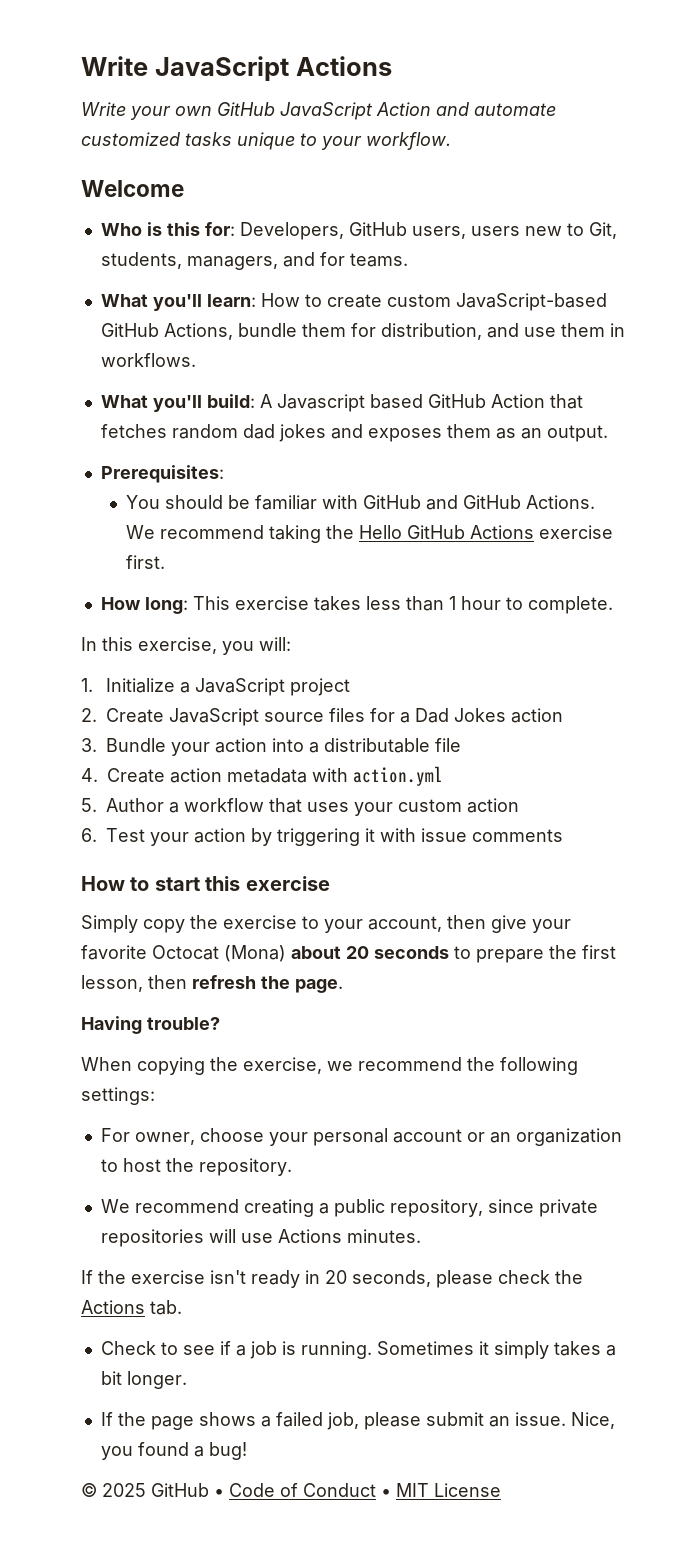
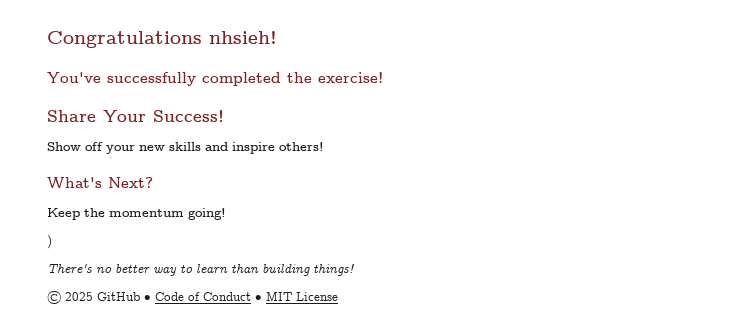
[81,56,392,81] [81,102,556,120] [81,132,451,150] [81,180,184,197] [100,222,617,240] [100,252,408,270] [100,293,607,311] [100,323,625,340] [100,353,196,367] [100,394,583,412] [100,424,608,442] [100,465,224,483] [125,495,595,510] [125,525,613,543] [125,555,165,569] [100,596,613,614] [81,637,291,655] [81,678,351,696] [81,708,564,726] [81,738,462,756] [81,766,443,786] [81,798,520,816] [81,828,564,846] [81,876,330,891] [81,915,571,933] [81,945,616,963] [81,975,343,993] [81,1016,220,1034] [81,1057,578,1075] [81,1087,155,1105] [100,1128,622,1146] [100,1158,292,1176] [100,1199,598,1217] [100,1229,421,1247] [81,1270,583,1288] [81,1300,182,1315] [100,1341,616,1359] [100,1371,187,1389] [100,1412,615,1430] [100,1442,247,1460] Write JavaScript Actions // Write your own GitHub JavaScript Action and automate customized tasks unique to your workflow. // Welcome // Who is this for: Developers, GitHub users, users new to Git, students, managers, and for teams. // What you'll learn: How to create custom JavaScript-based GitHub Actions, bundle them for distribution, and use them in workflows. // What you'll build: A Javascript based GitHub Action that fetches random dad jokes and exposes them as an output. // Prerequisites: // You should be familiar with GitHub and GitHub Actions. We recommend taking the Hello GitHub Actions exercise first. // How long: This exercise takes less than 1 hour to complete. // In this exercise, you will: // 1. Initialize a JavaScript project // 2. Create JavaScript source files for a Dad Jokes action // 3. Bundle your action into a distributable file // 4. Create action metadata with action.yml // 5. Author a workflow that uses your custom action // 6. Test your action by triggering it with issue comments // How to start this exercise // Simply copy the exercise to your account, then give your favorite Octocat (Mona) about 20 seconds to prepare the first lesson, then refresh the page. // Having trouble? // When copying the exercise, we recommend the following settings: // For owner, choose your personal account or an organization to host the repository. // We recommend creating a public repository, since private repositories will use Actions minutes. // If the exercise isn't ready in 20 seconds, please check the Actions tab. // Check to see if a job is running. Sometimes it simply takes a bit longer. // If the page shows a failed job, please submit an issue. Nice, you found a bug! -> [47,31,277,48] [47,72,383,86] [47,110,224,122] [47,142,324,154] [47,177,153,189] [47,208,226,220] [47,235,52,249] [47,263,354,276] Congratulations nhsieh! // You've successfully completed the exercise! // Share Your Success! // Show off your new skills and inspire others! // What's Next? // Keep the momentum going! // ) // There's no better way to learn than building things!

